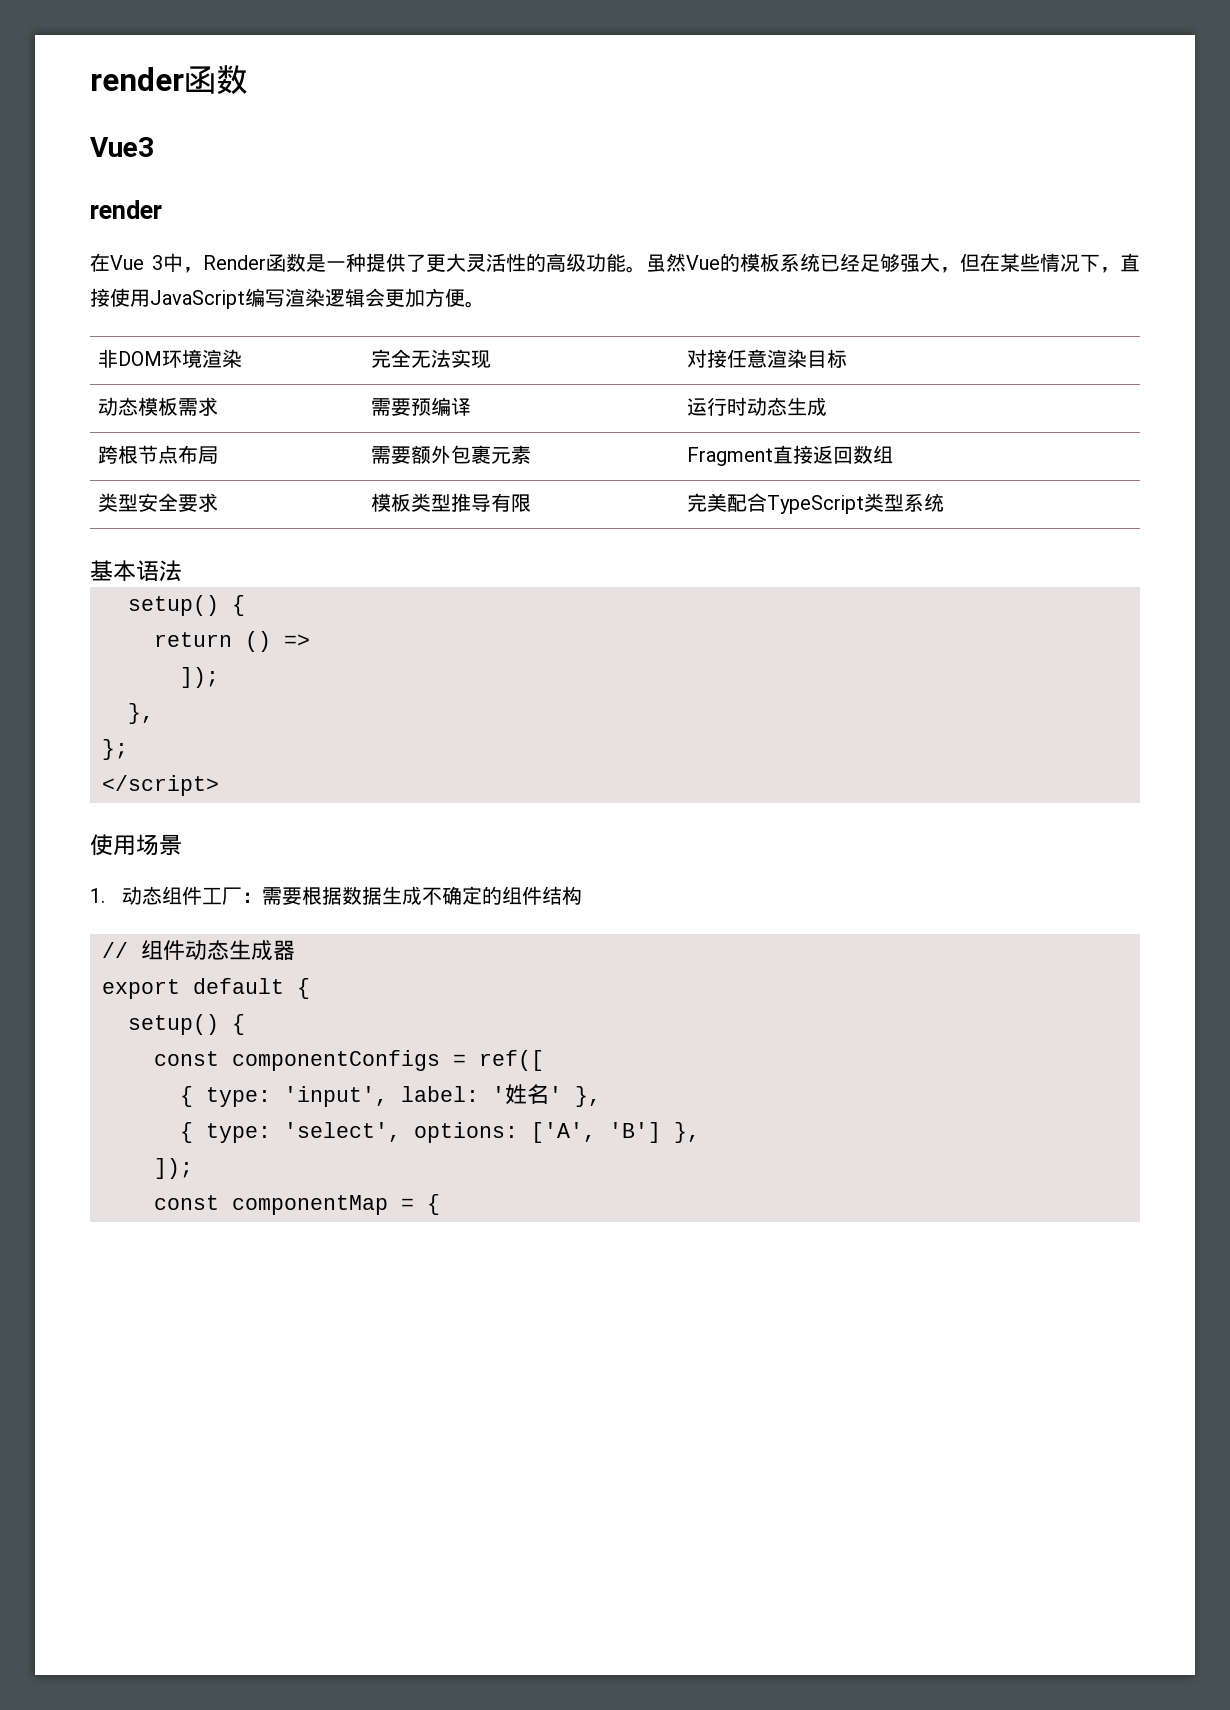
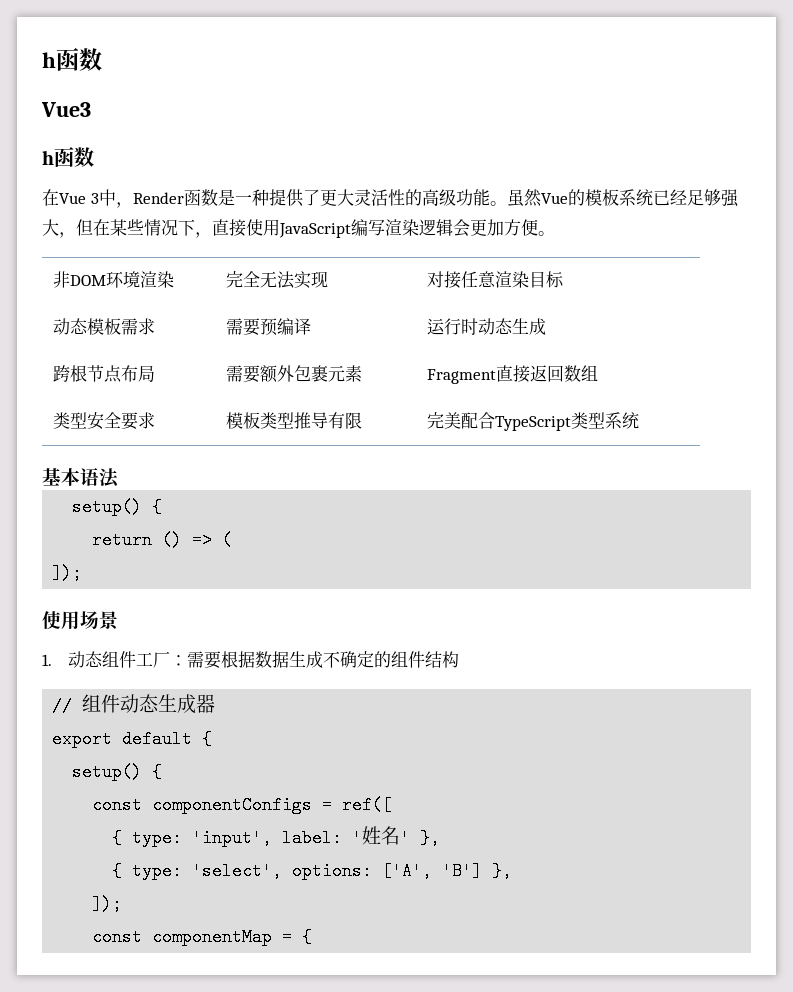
[90,67,184,91] render -> [42,52,56,68] h
[90,200,162,219] render -> [42,147,94,167] h函数
[180,667,219,688] [128,703,154,724] [102,739,128,760] [102,775,219,796] // ]); // }, // }; // </script> -> [222,531,233,549] [52,564,83,582] ( // ]);

